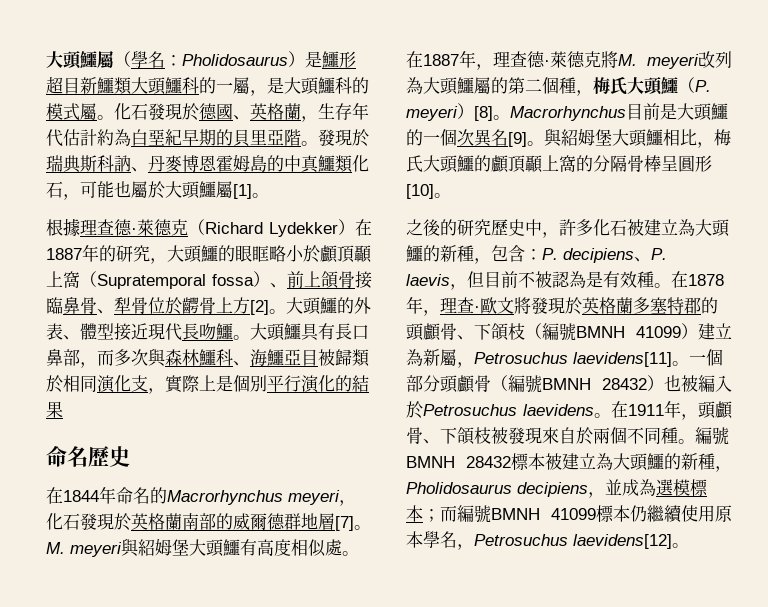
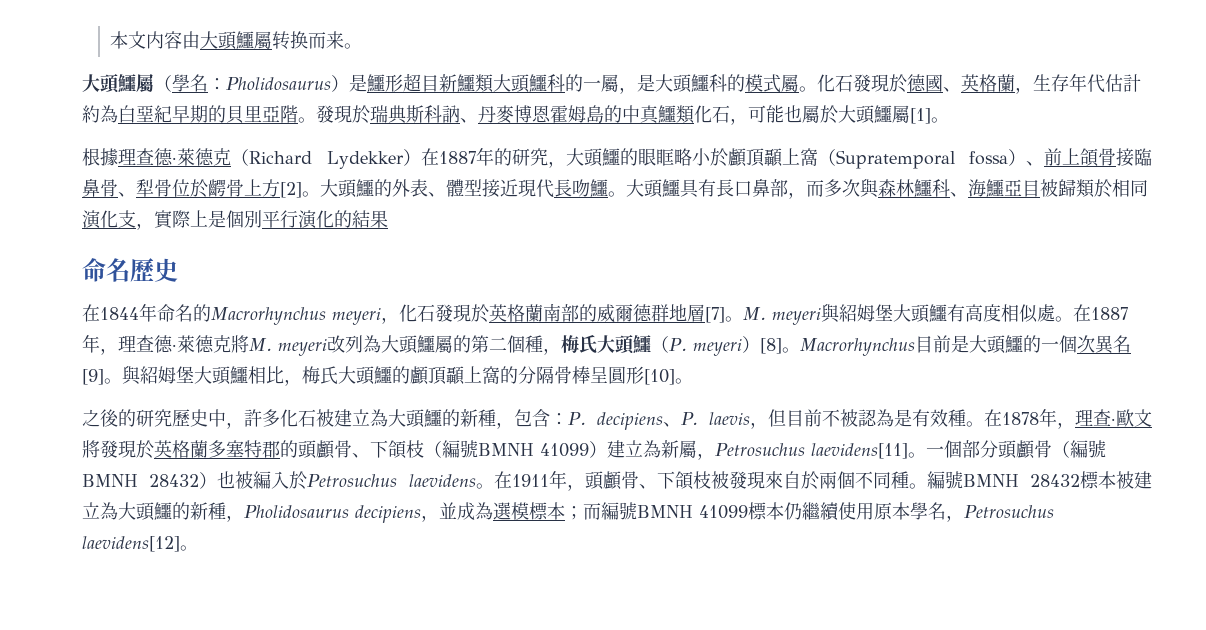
(46, 59) none -> [110,31,363,50] 本文内容由大頭鱷屬转换而来。 //

